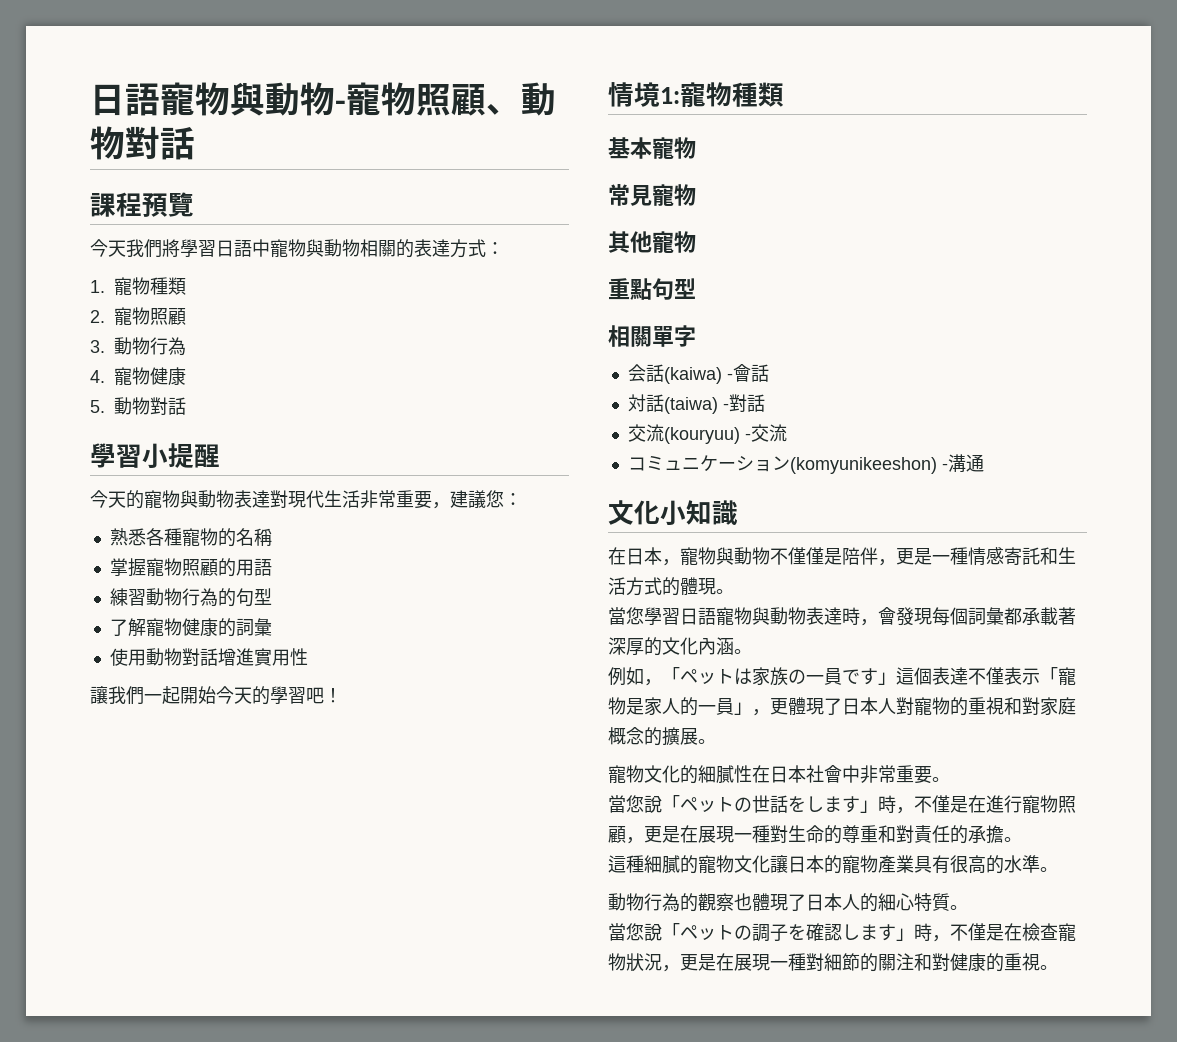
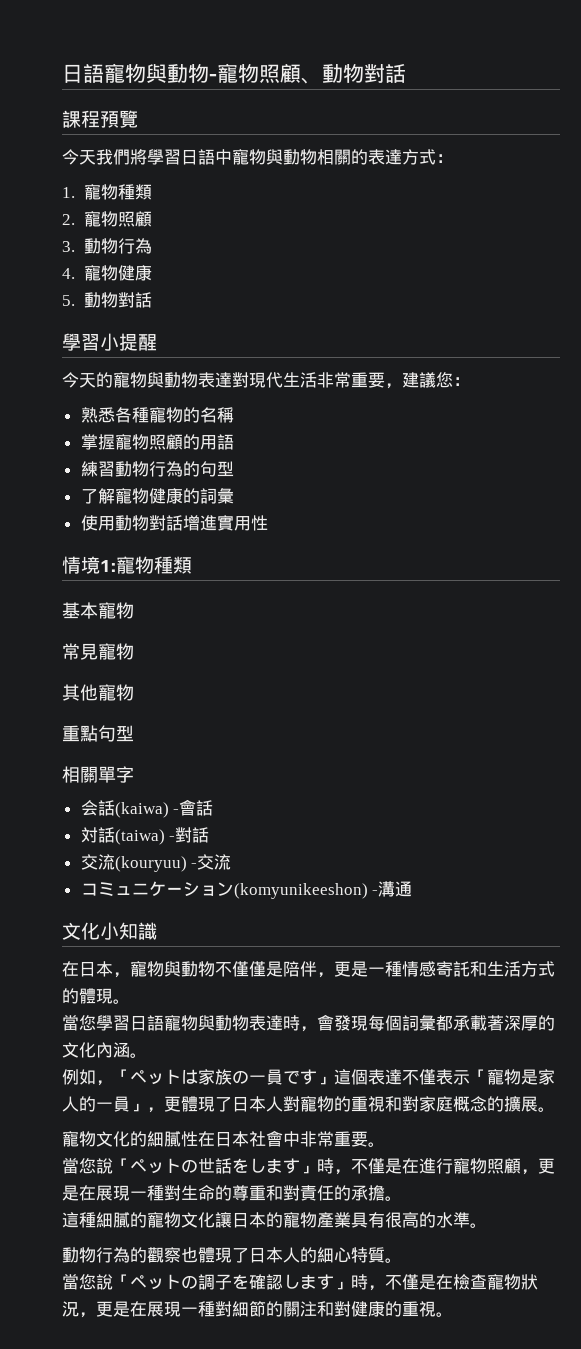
[90,686,342,705] // 讓我們一起開始今天的學習吧！ -> (268, 523) none

